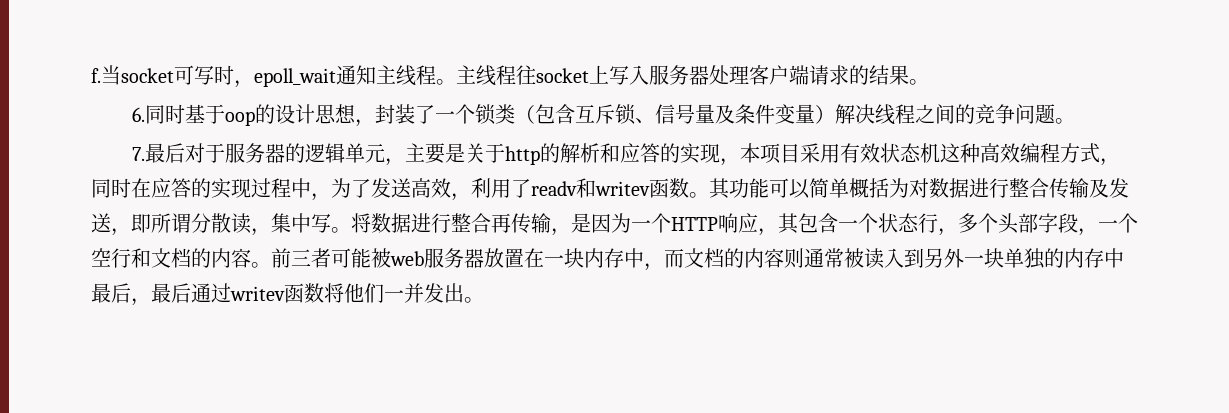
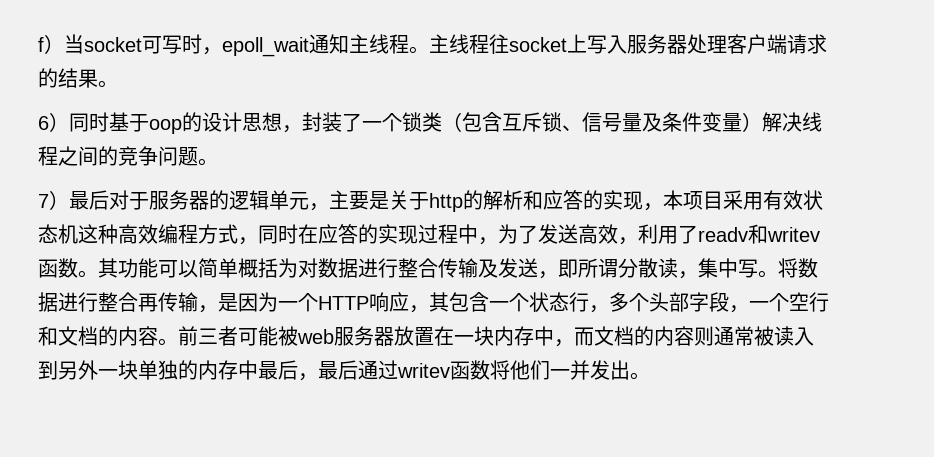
[91,68,101,83] f. -> [38,34,64,54] f）
[131,107,145,122] 6. -> [38,112,69,132] 6）
[131,147,145,161] 7. -> [38,190,69,210] 7）

